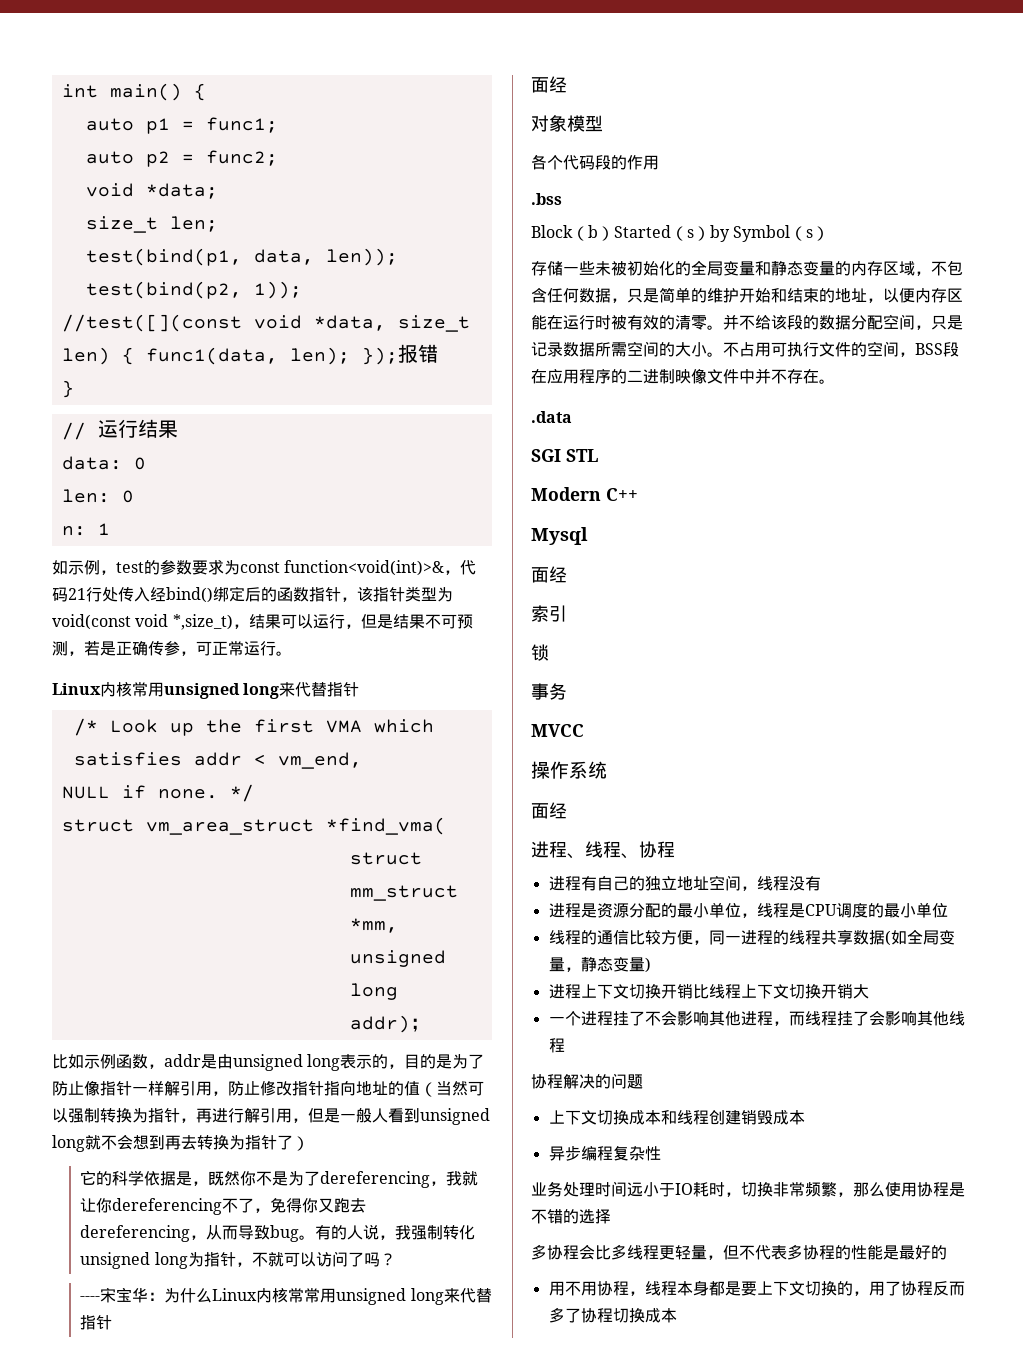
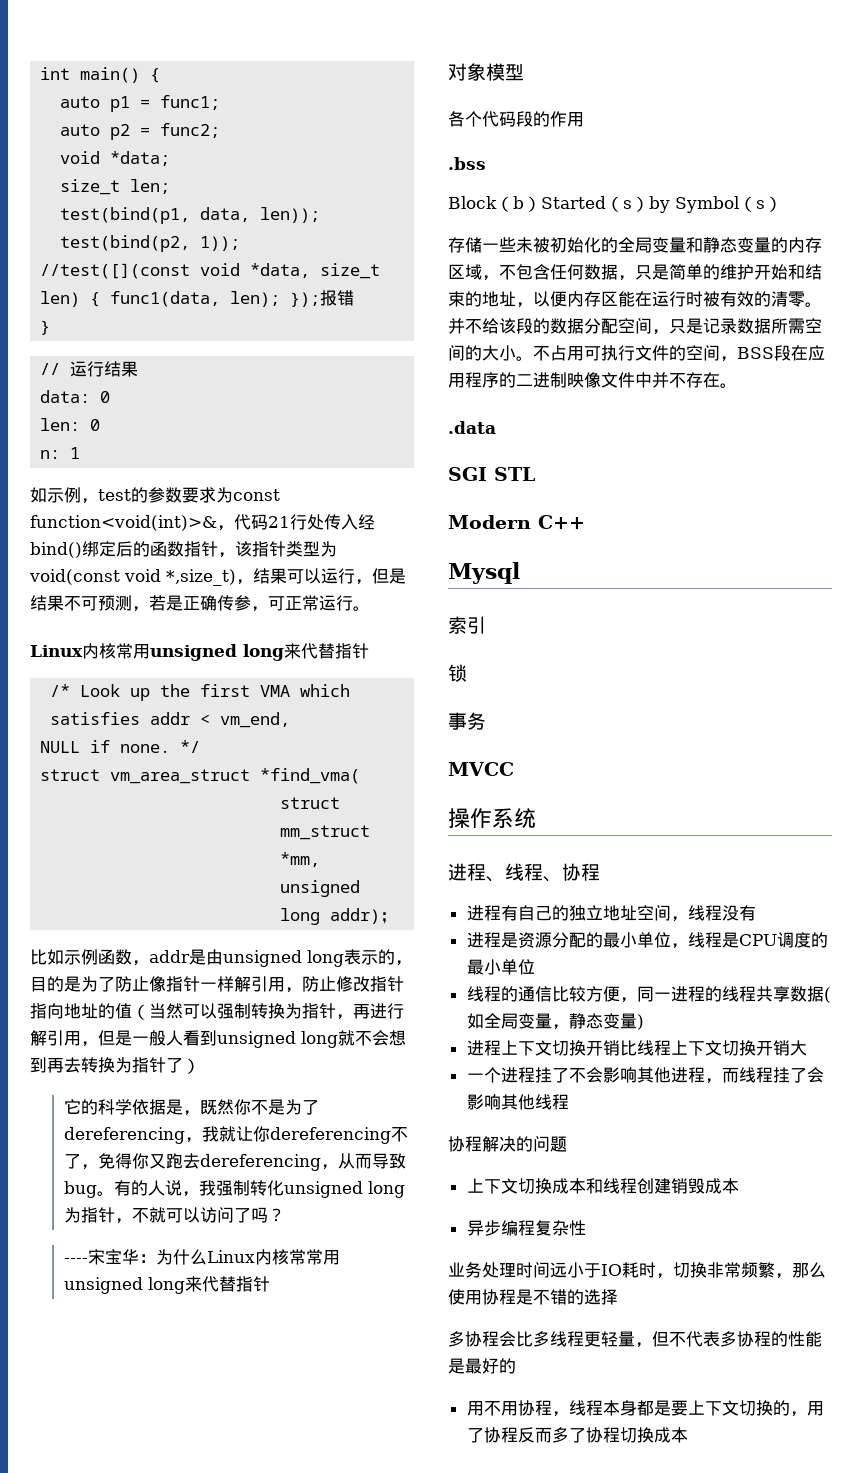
[531,76,567,93] // 面经 -> (270, 1284) none
[531,566,567,583] // 面经 -> (520, 573) none
[531,802,567,819] // 面经 -> (536, 818) none

